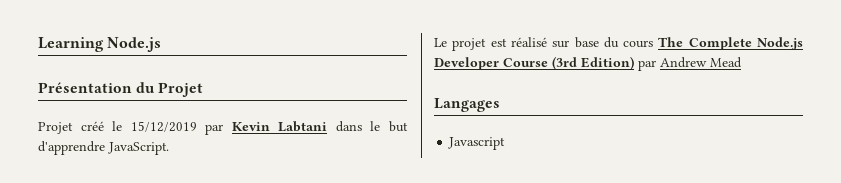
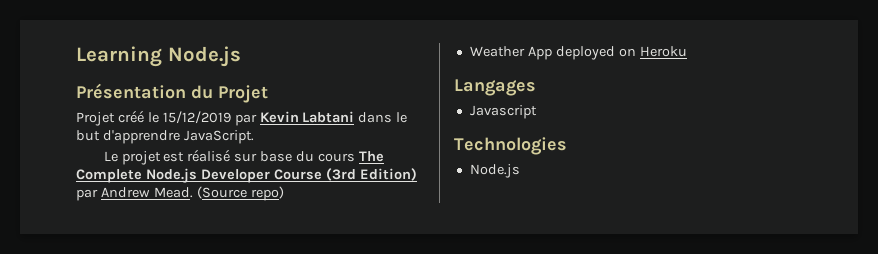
[710,57,742,68] Mead -> [153,186,284,201] [469,46,687,60] Mead. (Source repo) // Weather App deployed on Heroku
(506, 143) none -> [454,137,567,155] [469,164,520,178] // Technologies // Node.js

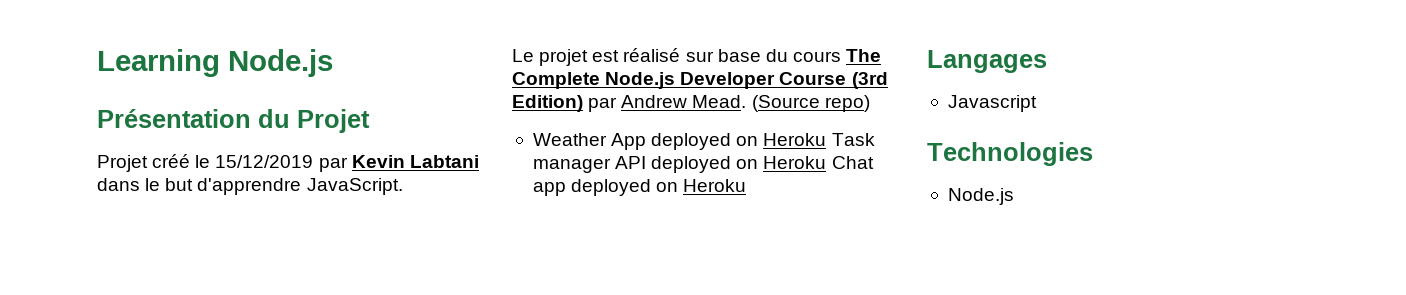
(687, 51) none -> [831,133,875,146] [532,156,874,173] [532,179,747,196] Task manager API deployed on Heroku Chat app deployed on Heroku

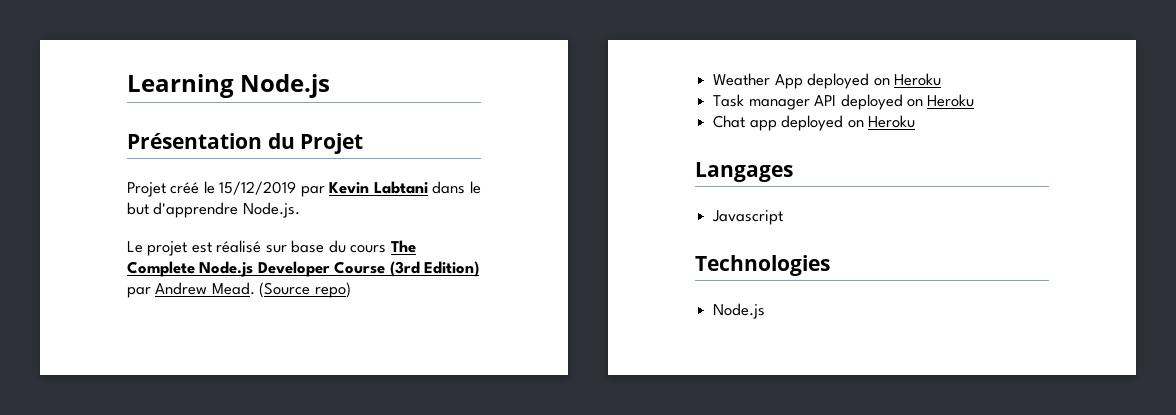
[306,178,403,195] JavaScript. -> [242,202,300,218] Node.js.
(827, 139) none -> (941, 79) //
(827, 162) none -> (975, 100) //

